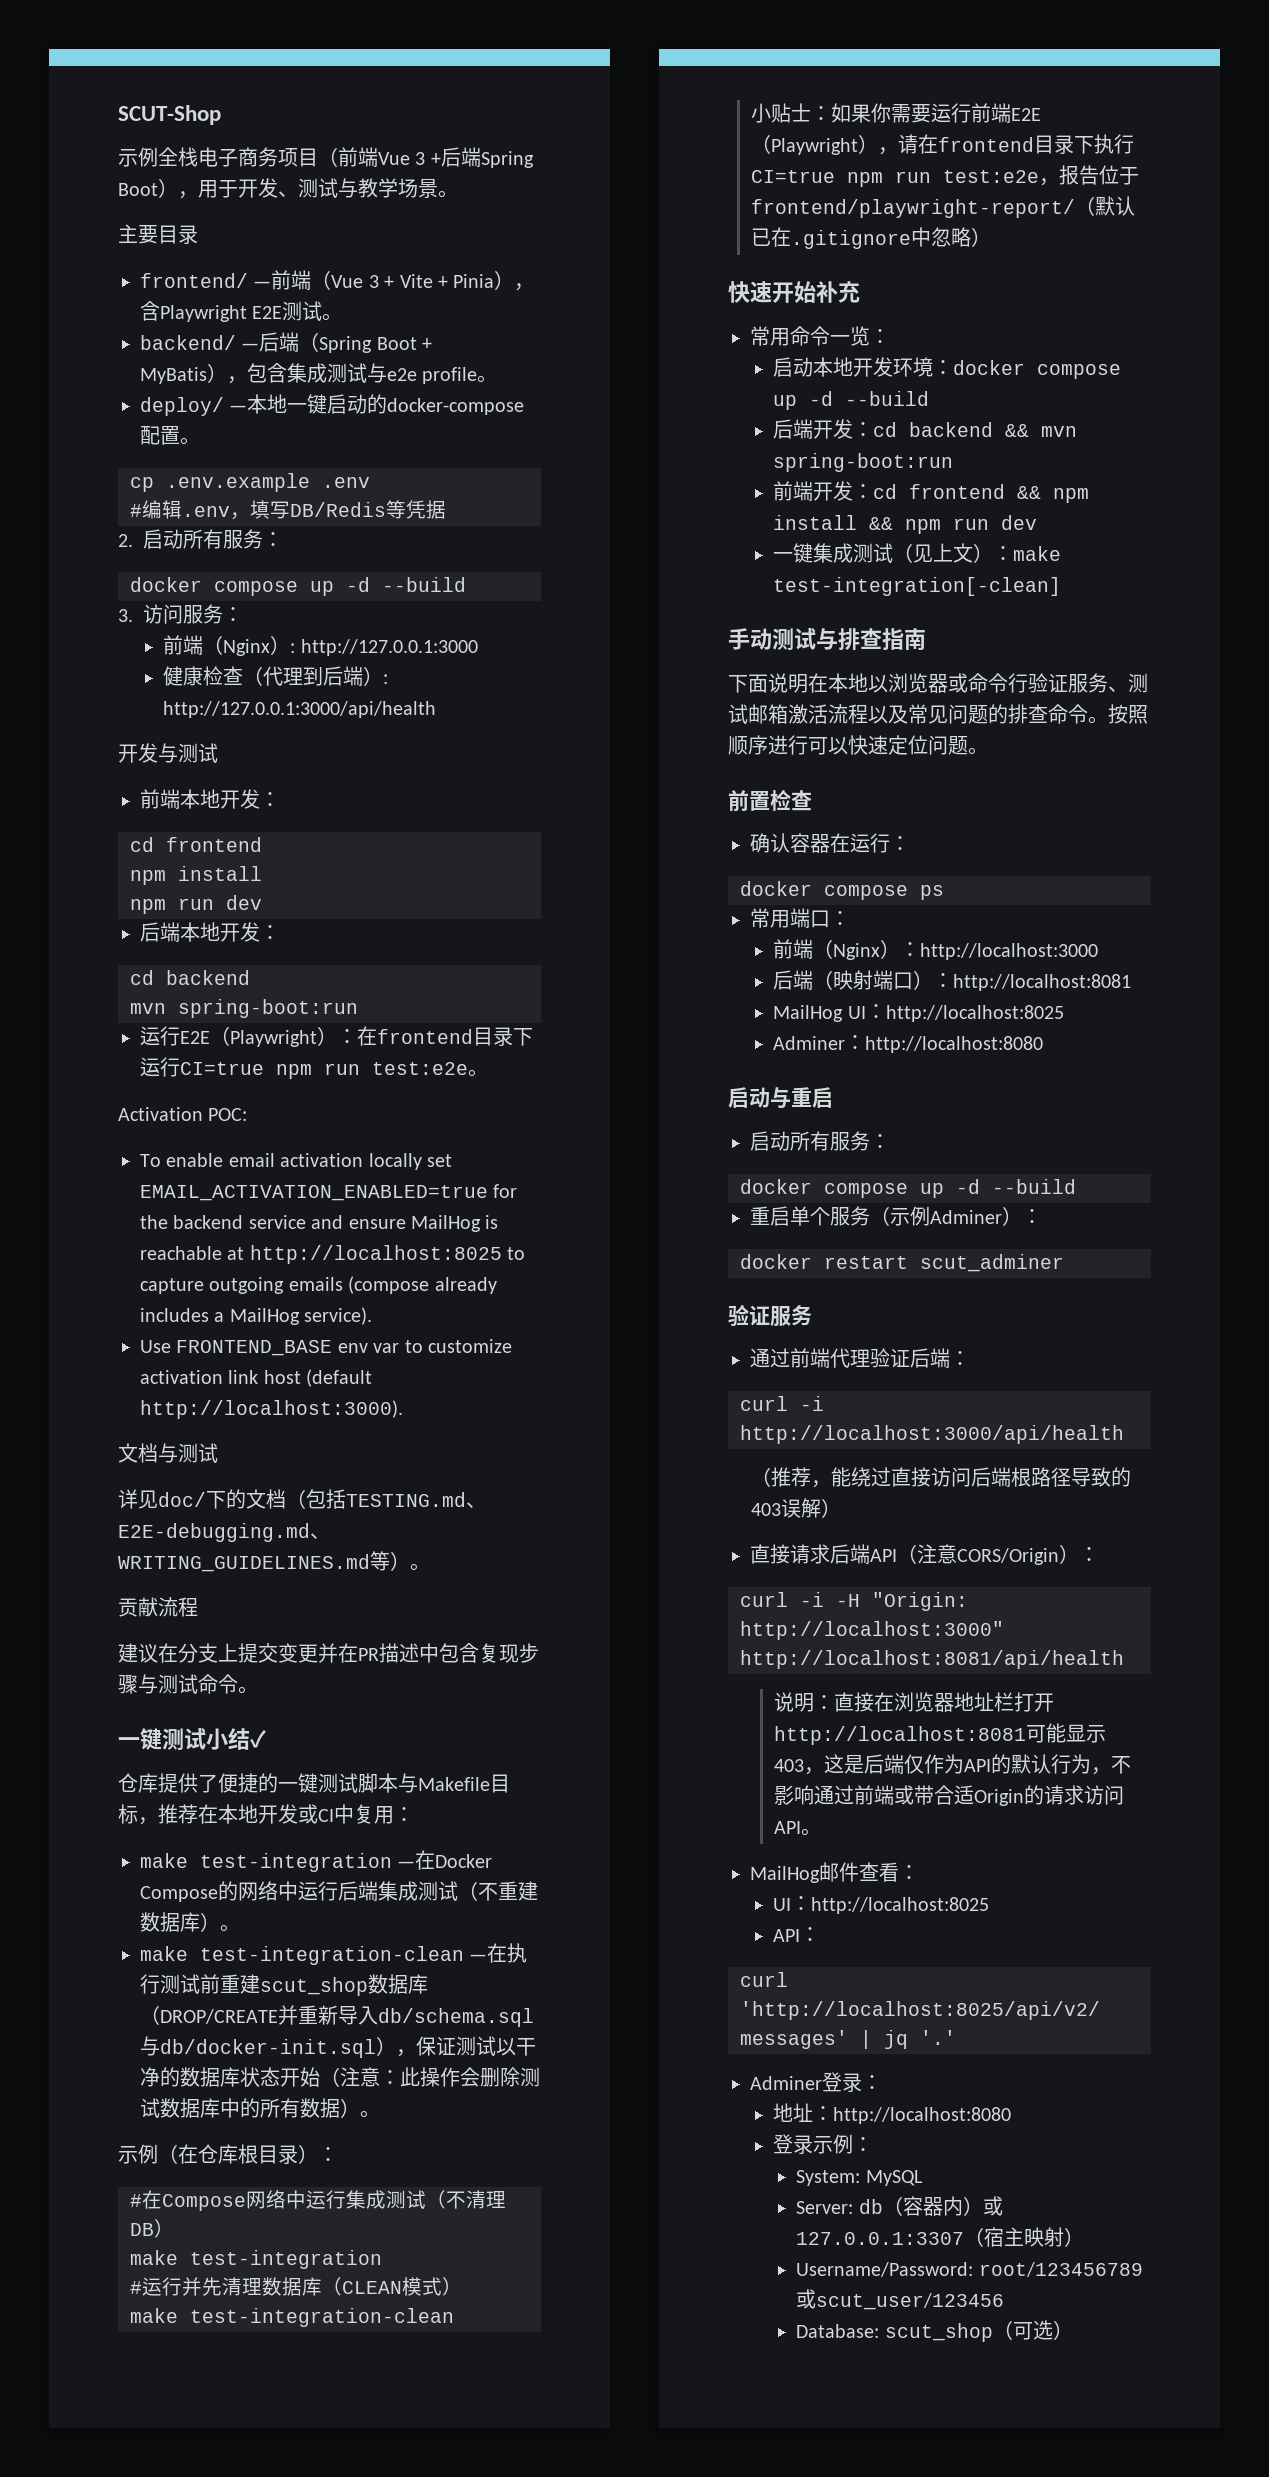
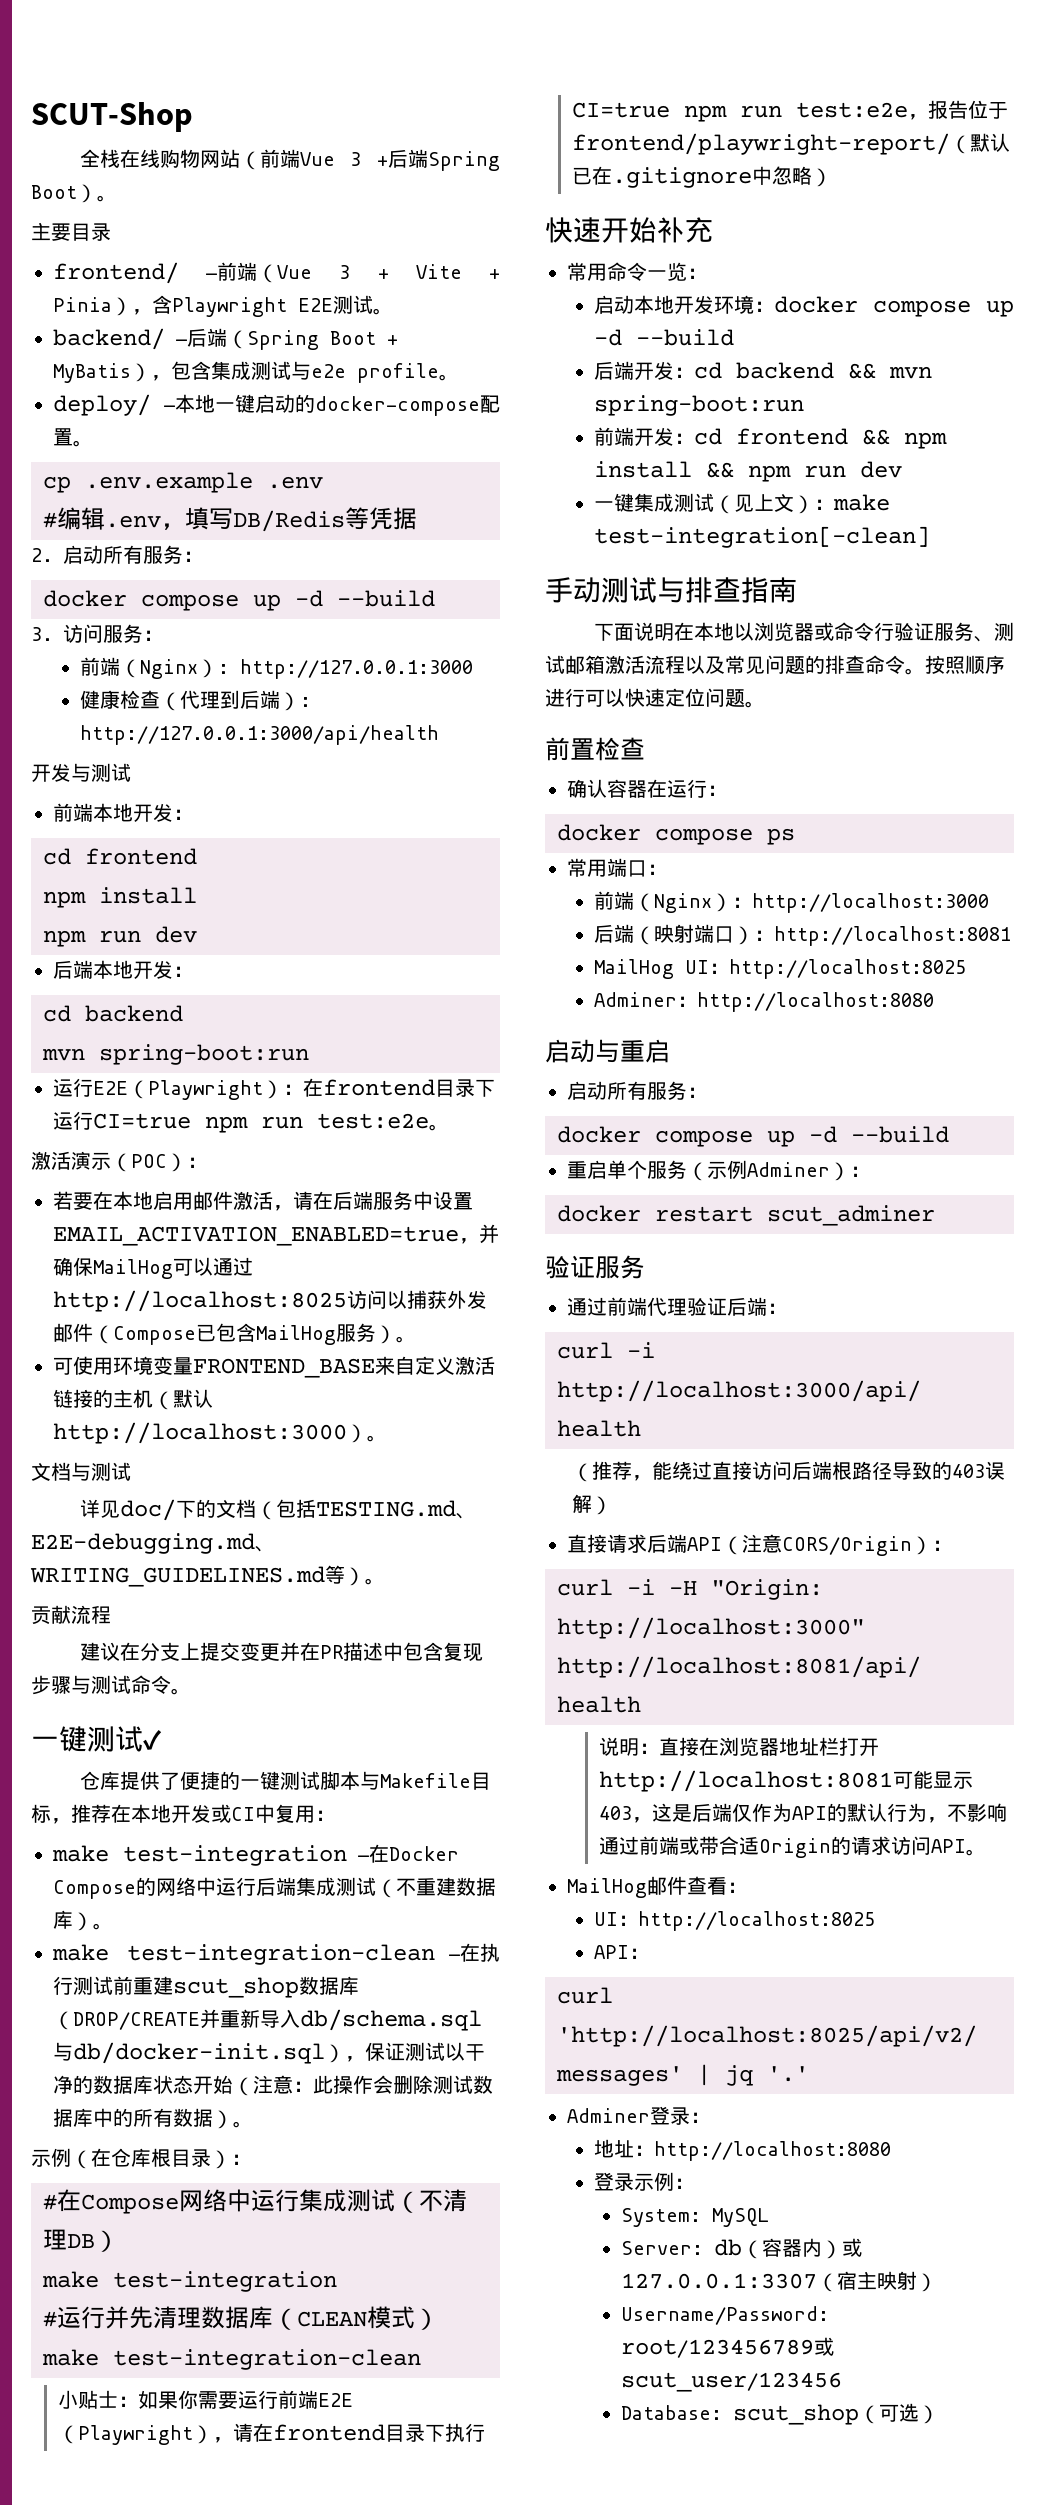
[118,147,318,167] 示例全栈电子商务项目 -> [79,149,240,168] 全栈在线购物网站
[178,178,438,199] ，用于开发、测试与教学场景 -> (97, 193) none
[118,1107,248,1121] [140,1153,452,1170] [140,1184,518,1201] [140,1215,499,1232] [140,1245,526,1264] [140,1276,497,1294] [140,1307,373,1325] [140,1339,512,1356] [140,1369,373,1387] [140,1400,403,1419] Activation POC: // To enable email activation locally set EMAIL_ACTIVATION_ENABLED=true for the backend service and ensure MailHog is reachable at http://localhost:8025 to capture outgoing emails (compose already includes a MailHog service). // Use FRONTEND_BASE env var to customize activation link host (default http://localhost:3000). -> [31,1151,207,1172] [53,1191,473,1211] [53,1224,499,1246] [53,1257,253,1279] [53,1290,487,1312] [53,1323,416,1345] [53,1356,495,1378] [53,1389,213,1410] [53,1422,387,1444] 激活演示（POC）： // 若要在本地启用邮件激活，请在后端服务中设置EMAIL_ACTIVATION_ENABLED=true，并确保MailHog可以通过http://localhost:8025访问以捕获外发邮件（Compose已包含MailHog服务）。 // 可使用环境变量FRONTEND_BASE来自定义激活链接的主机（默认http://localhost:3000）。
[206,1728,250,1750] 小结 -> (143, 1739) none

